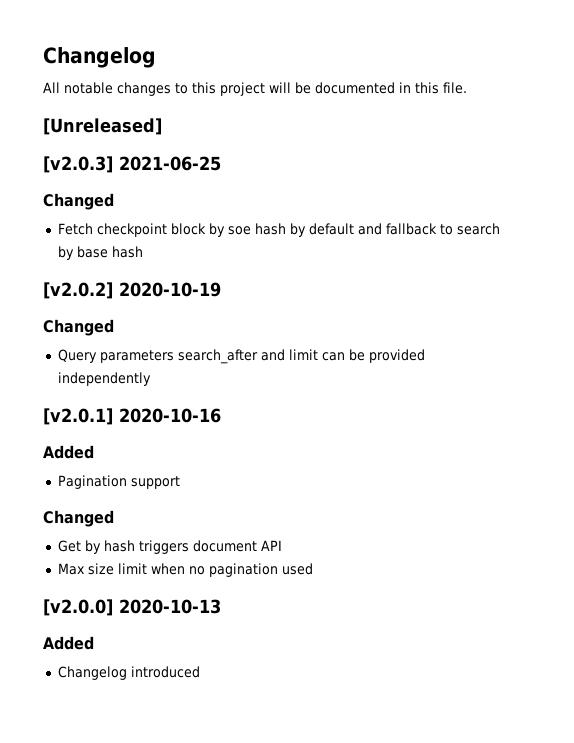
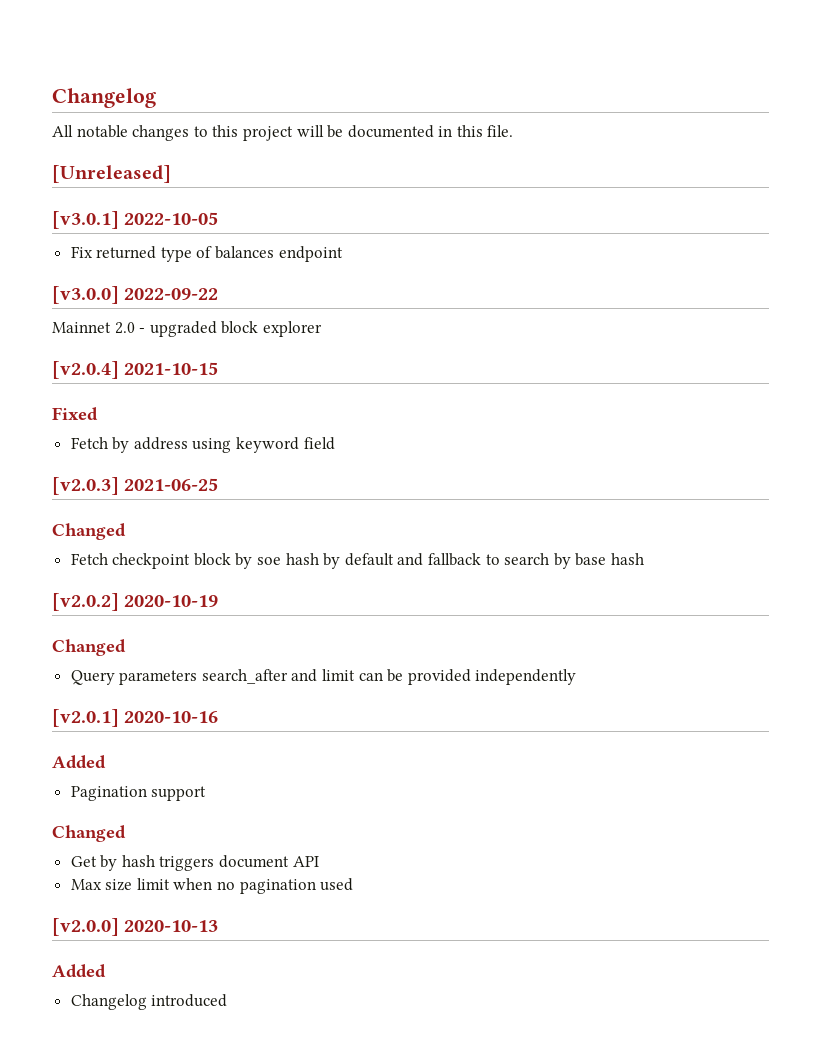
(162, 126) none -> [52,211,219,229] [70,246,343,262] [52,286,219,304] [52,321,322,337] [52,361,219,379] [52,407,98,421] [70,437,335,453] // [v3.0.1] 2022-10-05 // Fix returned type of balances endpoint // [v3.0.0] 2022-09-22 // Mainnet 2.0 - upgraded block explorer // [v2.0.4] 2021-10-15 // Fixed // Fetch by address using keyword field

